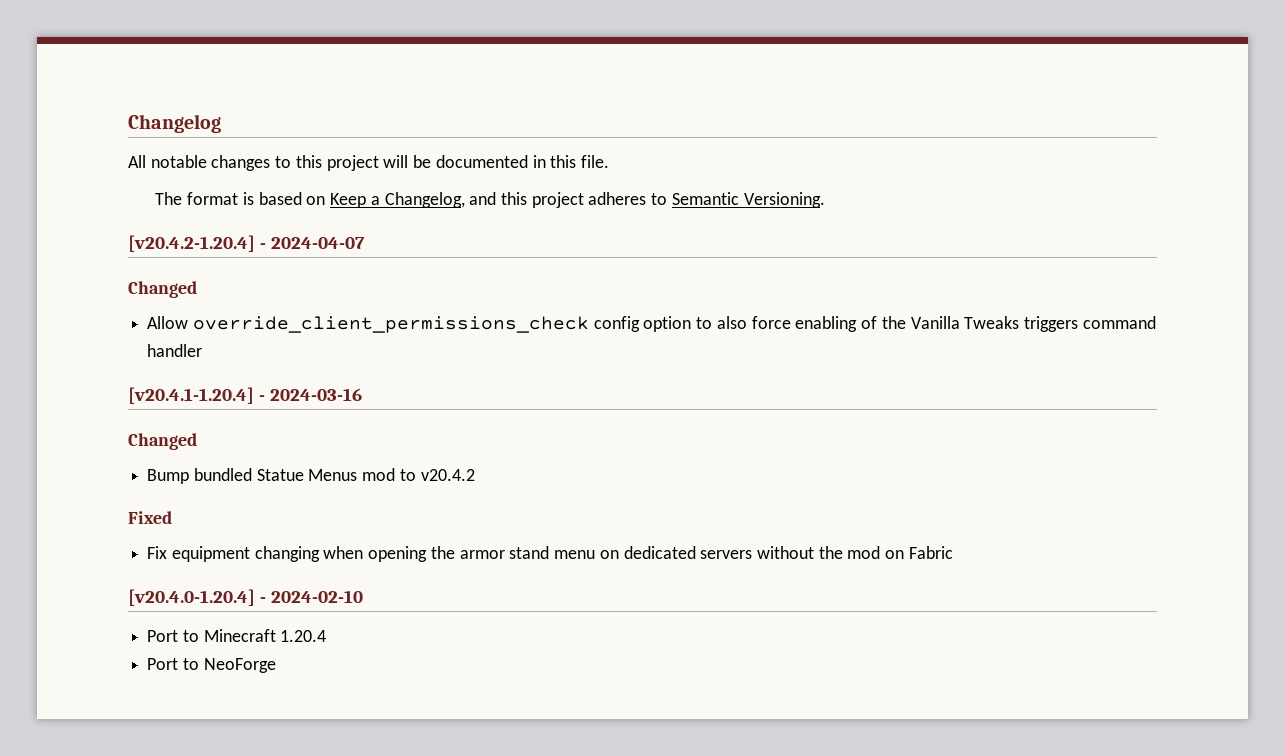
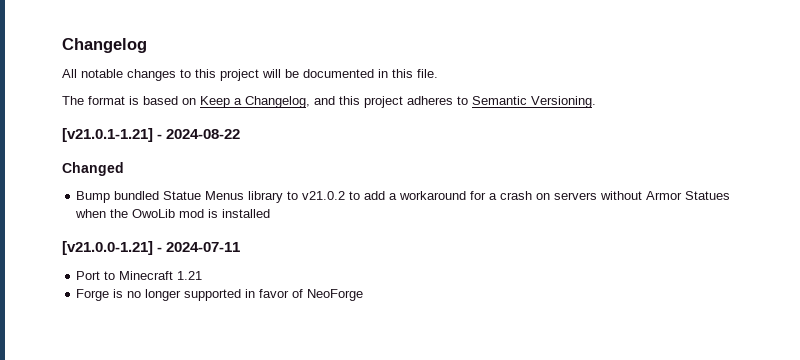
[128,235,365,252] [128,281,197,298] [147,316,1156,333] [147,344,203,357] [128,387,362,404] [v20.4.2-1.20.4] - 2024-04-07 // Changed // Allow override_client_permissions_check config option to also force enabling of the Vanilla Tweaks triggers command handler // [v20.4.1-1.20.4] - 2024-03-16 -> [62,128,241,142] [v21.0.1-1.21] - 2024-08-22
[362,468,475,481] [128,511,172,524] [147,546,953,562] [128,589,363,606] [147,629,327,642] [147,658,199,670] mod to v20.4.2 // Fixed // Fix equipment changing when opening the armor stand menu on dedicated servers without the mod on Fabric // [v20.4.0-1.20.4] - 2024-02-10 // Port to Minecraft 1.20.4 // Port to -> [248,191,731,203] [75,209,271,218] [62,241,241,255] [76,271,203,280] [76,289,304,301] library to v21.0.2 to add a workaround for a crash on servers without Armor Statues when the OwoLib mod is installed // [v21.0.0-1.21] - 2024-07-11 // Port to Minecraft 1.21 // Forge is no longer supported in favor of

